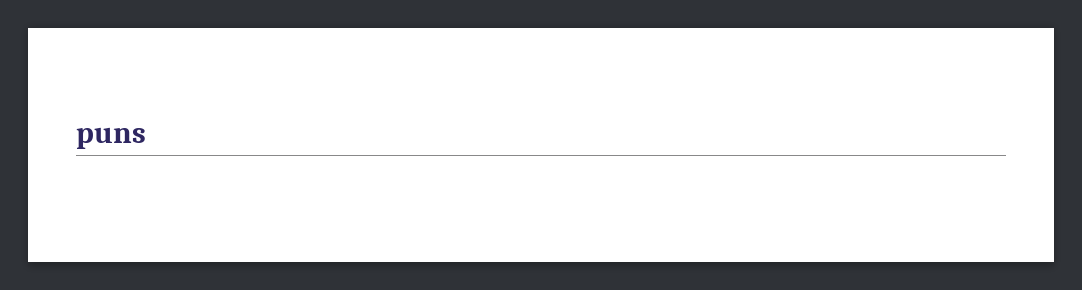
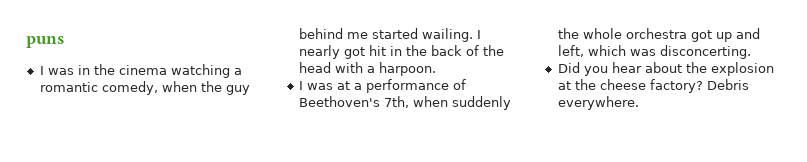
(146, 138) none -> [39,64,242,78] [39,81,250,95] [298,28,481,42] [298,45,504,59] [298,62,436,76] [298,79,466,93] [298,96,511,110] [557,28,760,42] [557,45,751,59] [557,62,774,76] [557,79,749,93] [557,96,639,110] // I was in the cinema watching a romantic comedy, when the guy behind me started wailing. I nearly got hit in the back of the head with a harpoon. // I was at a performance of Beethoven's 7th, when suddenly the whole orchestra got up and left, which was disconcerting. // Did you hear about the explosion at the cheese factory? Debris everywhere.

